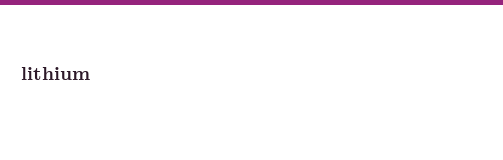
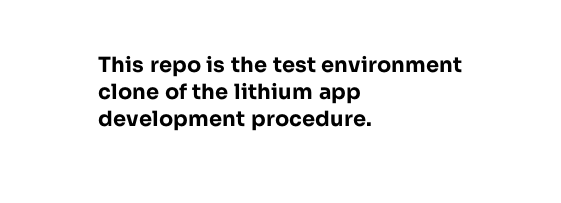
[21,67,90,80] lithium -> [98,55,463,77] [98,82,361,104] [98,110,372,131] This repo is the test environment clone of the lithium app development procedure.

